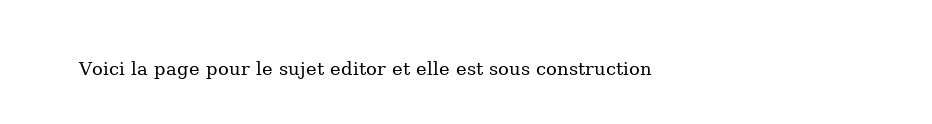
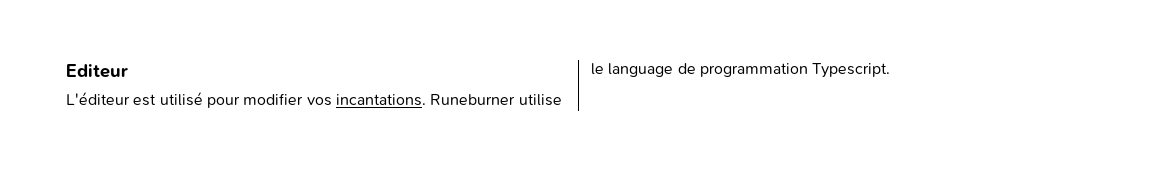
[78,61,652,79] Voici la page pour le sujet editor et elle est sous construction -> [66,64,128,78] [66,92,562,108] [591,63,891,78] Editeur // L'éditeur est utilisé pour modifier vos incantations. Runeburner utilise le language de programmation Typescript.

